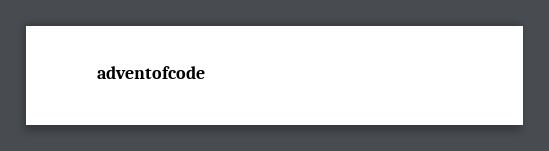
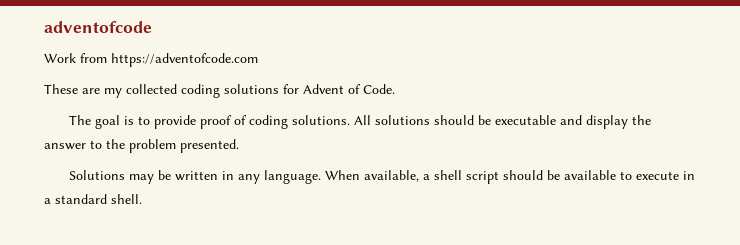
(205, 72) none -> [44,53,258,67] [44,84,395,98] [69,115,652,129] [44,139,239,153] [69,170,696,184] [44,194,142,204] // Work from https://adventofcode.com // These are my collected coding solutions for Advent of Code. // The goal is to provide proof of coding solutions. All solutions should be executable and display the answer to the problem presented. // Solutions may be written in any language. When available, a shell script should be available to execute in a standard shell.

